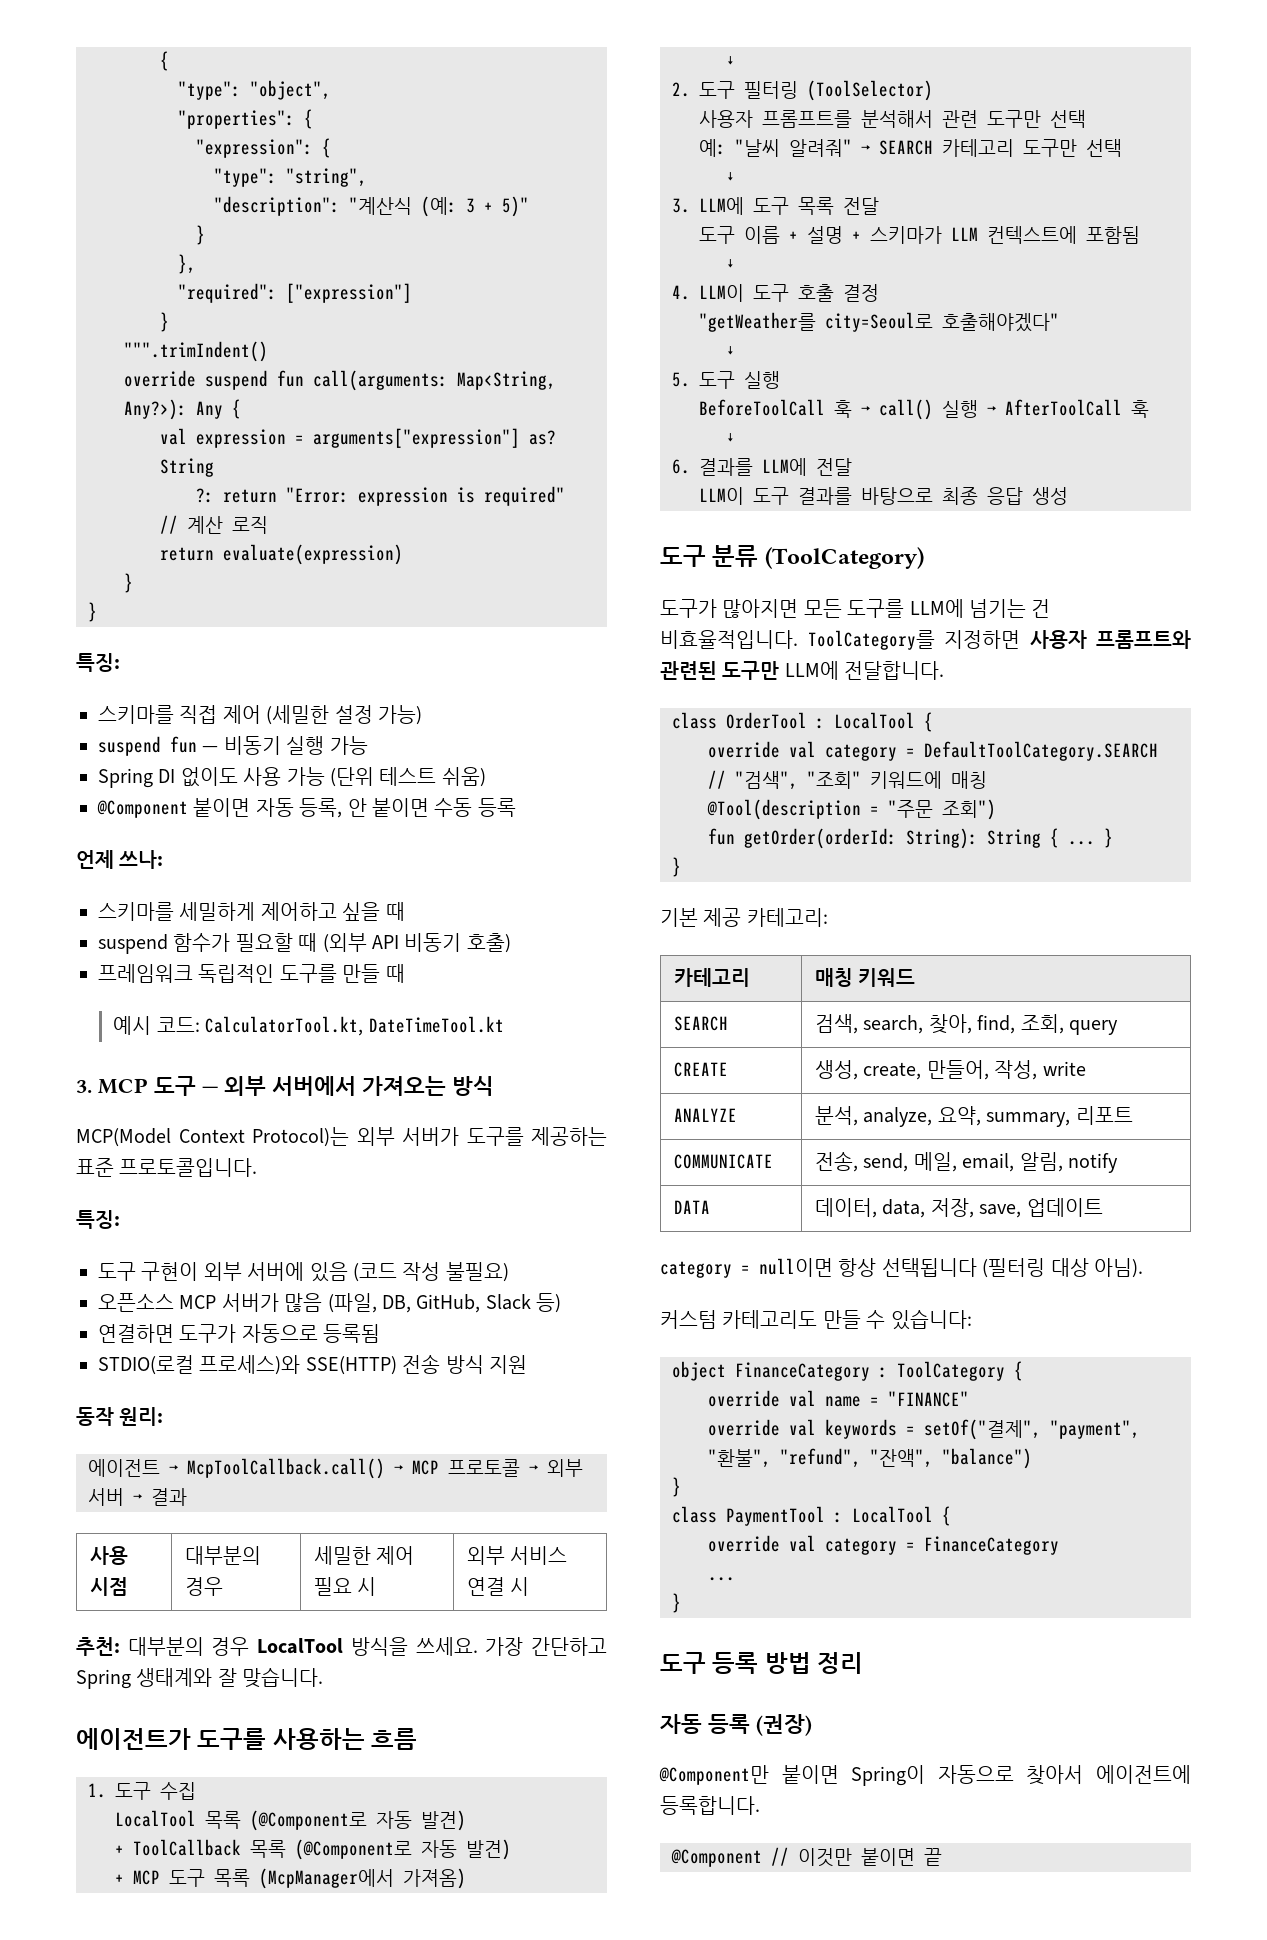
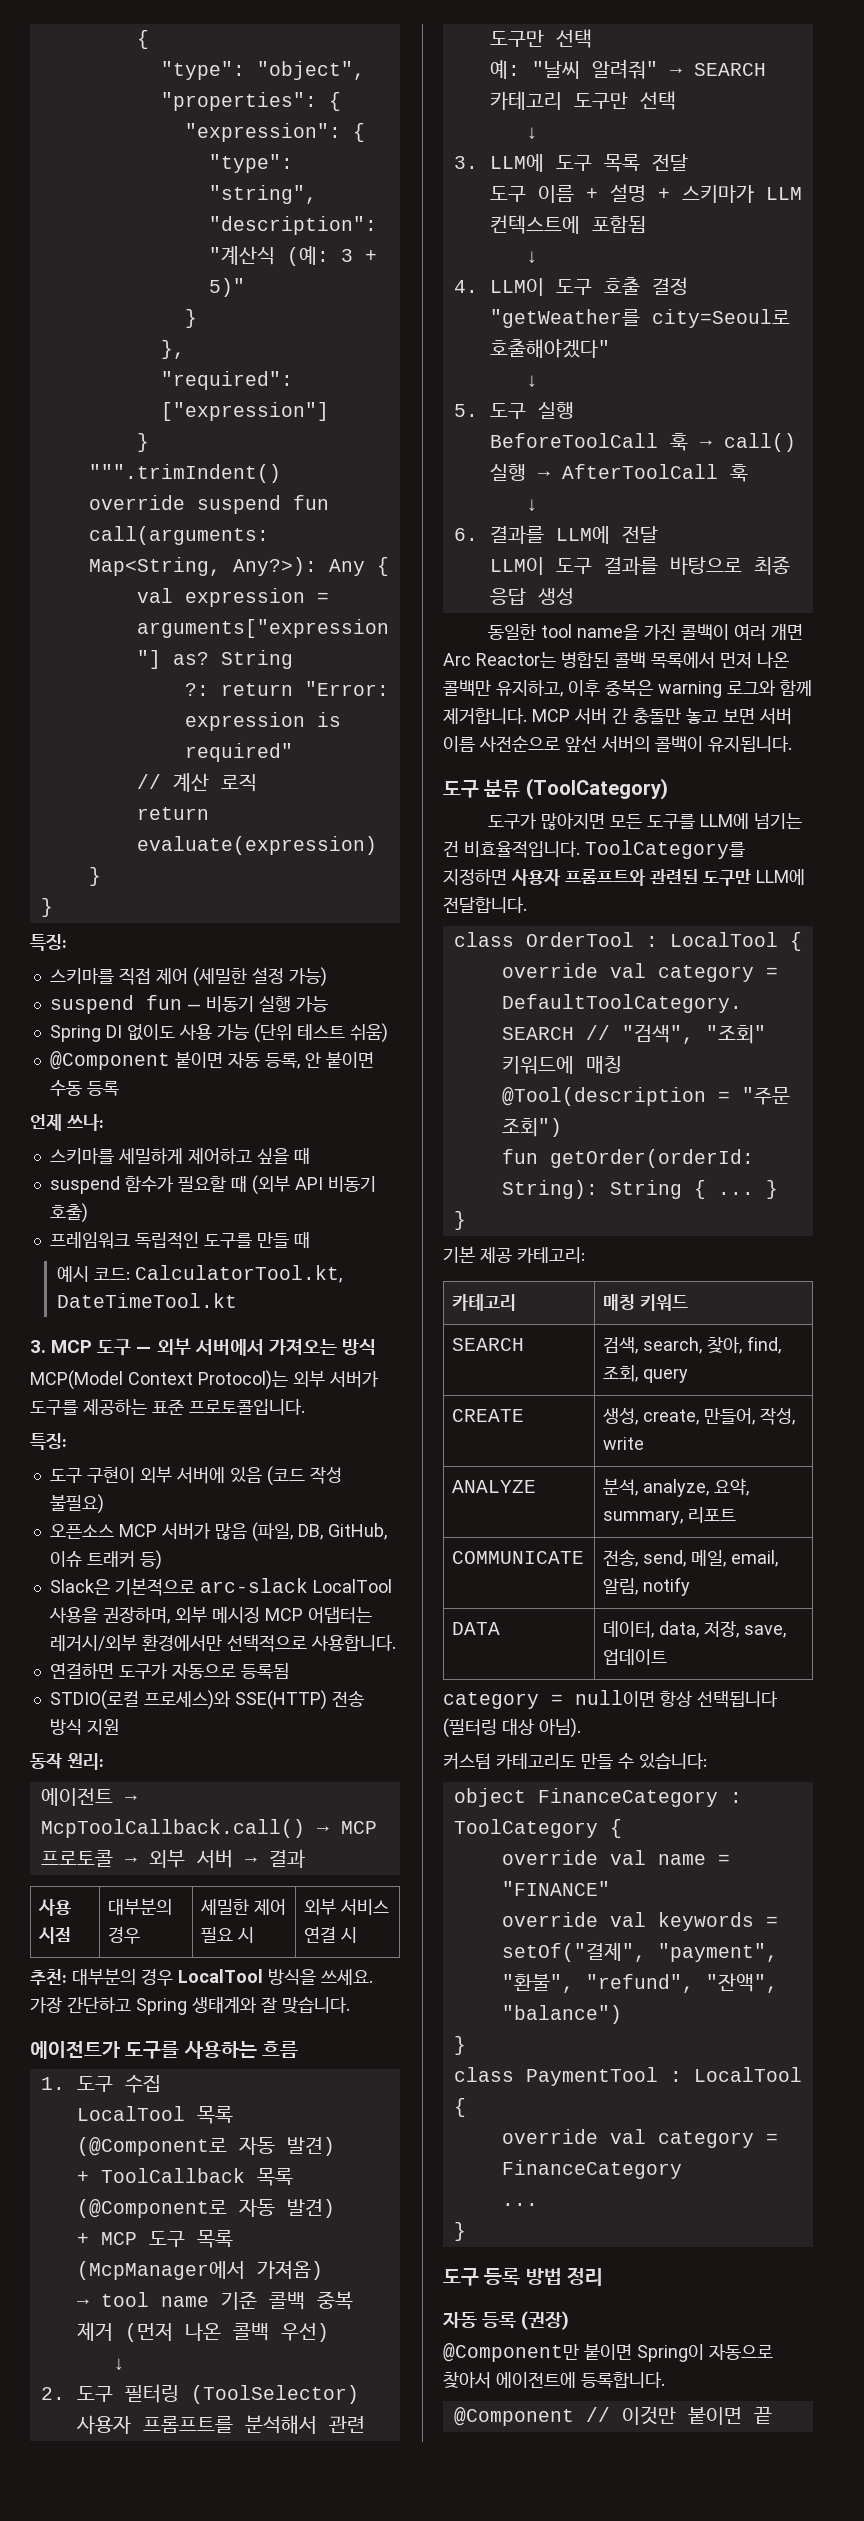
[485,1294,531,1310] Slack -> [49,1550,135,1567] 이슈 트래커
(562, 1303) none -> [49,1578,392,1596] [48,1607,372,1624] [49,1634,396,1652] // Slack은 기본적으로 arc-slack LocalTool 사용을 권장하며, 외부 메시징 MCP 어댑터는 레거시/외부 환경에서만 선택적으로 사용합니다.
(466, 1878) none -> [76,2291,353,2310] [76,2322,329,2342] // → tool name 기준 콜백 중복 제거 (먼저 나온 콜백 우선)
(1068, 496) none -> [487,624,803,641] [443,651,789,669] [443,680,812,698] [443,708,792,725] [443,735,792,753] // 동일한 tool name을 가진 콜백이 여러 개면 Arc Reactor는 병합된 콜백 목록에서 먼저 나온 콜백만 유지하고, 이후 중복은 warning 로그와 함께 제거합니다. MCP 서버 간 충돌만 놓고 보면 서버 이름 사전순으로 앞선 서버의 콜백이 유지됩니다.

